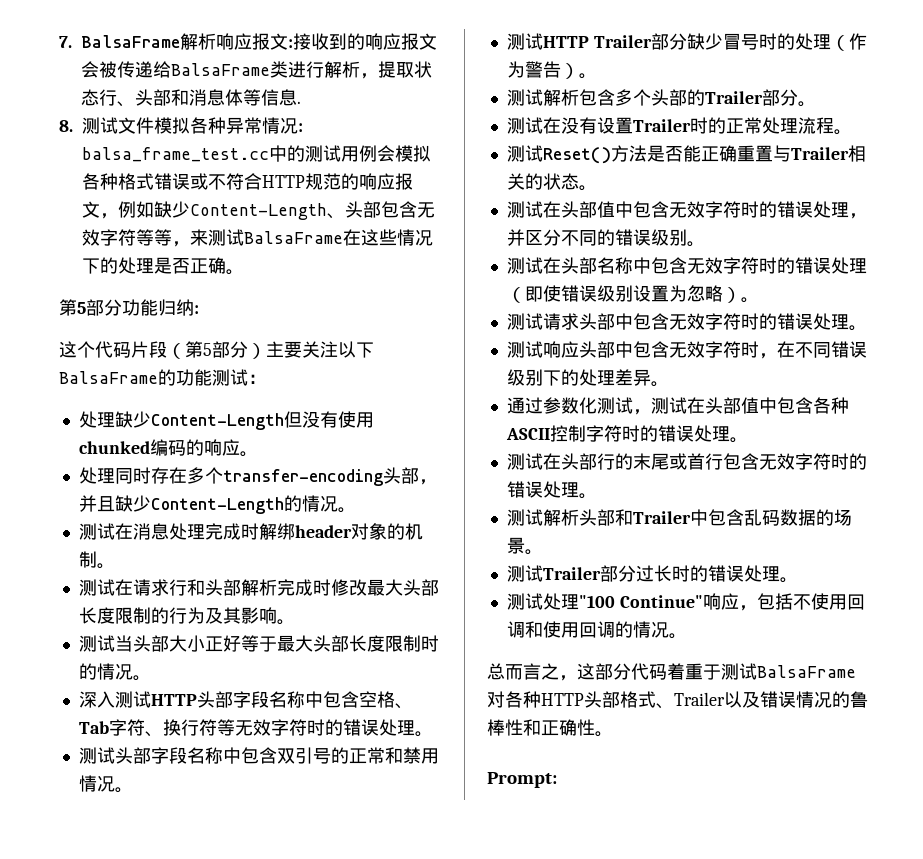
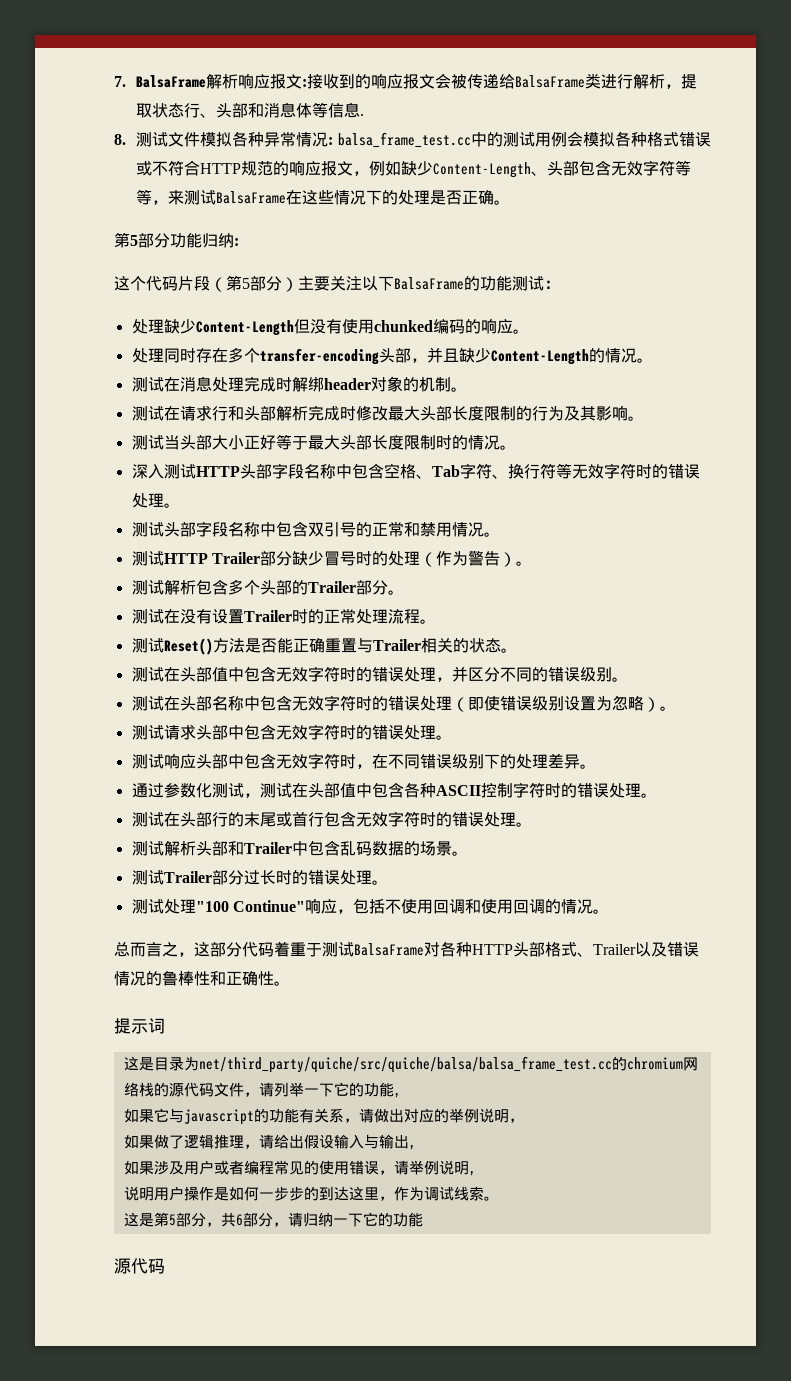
[487,772,557,788] Prompt: -> [114,1018,165,1034] [123,1056,698,1073] [123,1082,401,1098] [123,1108,524,1125] [123,1134,416,1150] [123,1160,476,1176] [123,1186,499,1201] [123,1212,423,1227] [114,1258,165,1274] 提示词 // 这是目录为net/third_party/quiche/src/quiche/balsa/balsa_frame_test.cc的chromium网络栈的源代码文件，请列举一下它的功能, // 如果它与javascript的功能有关系，请做出对应的举例说明， // 如果做了逻辑推理，请给出假设输入与输出, // 如果涉及用户或者编程常见的使用错误，请举例说明, // 说明用户操作是如何一步步的到达这里，作为调试线索。 // 这是第5部分，共6部分，请归纳一下它的功能 // 源代码

